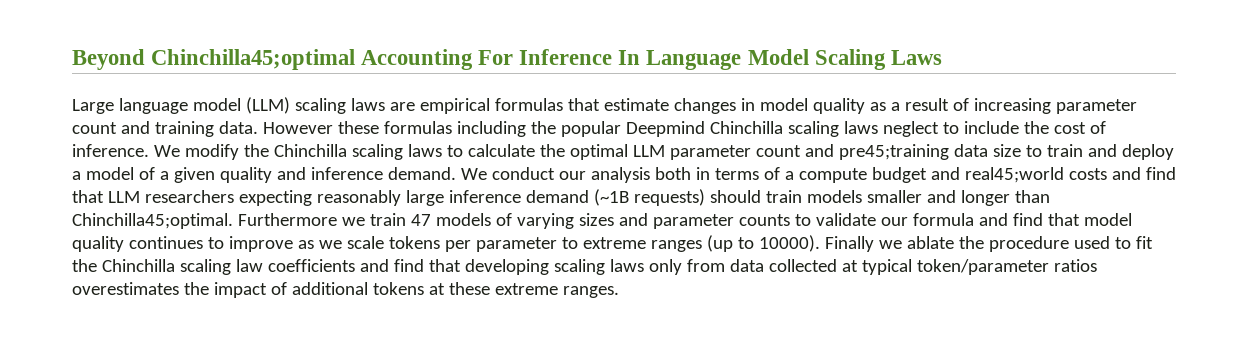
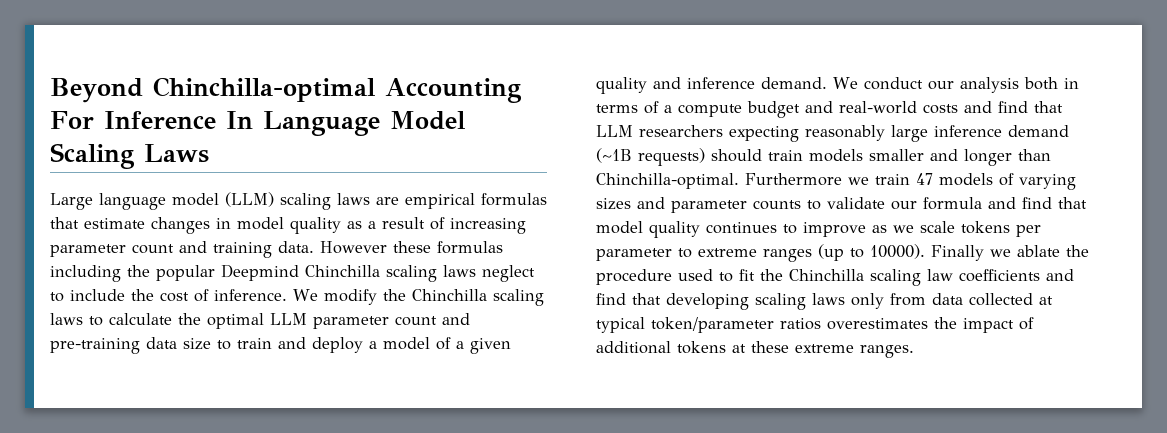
[151,49,356,70] Chinchilla45;optimal -> [153,77,375,102] Chinchilla-optimal
[838,144,949,160] pre45;training -> [50,338,140,354] pre-training
[964,167,1064,183] real45;world -> [839,101,917,114] real-world
[72,213,233,229] Chinchilla45;optimal. -> [596,173,739,189] Chinchilla-optimal.

